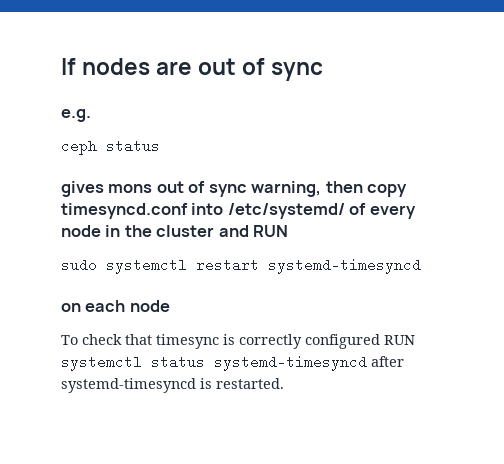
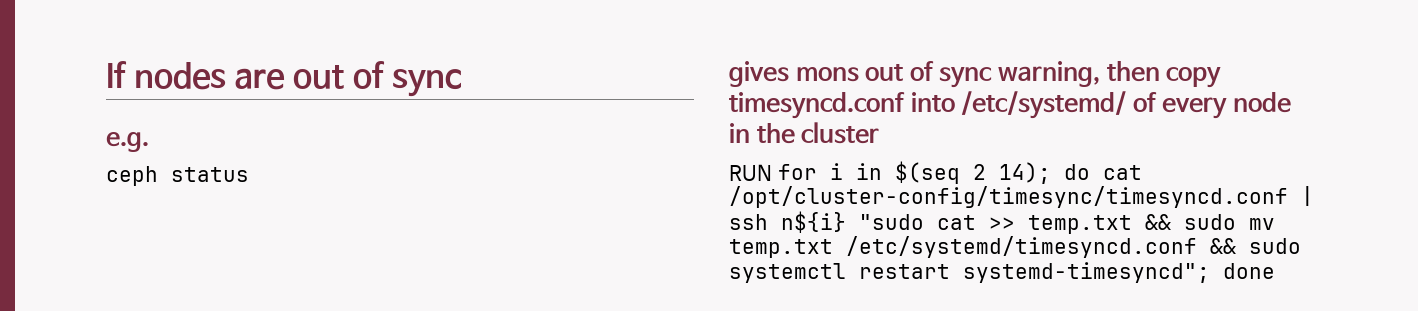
[218,225,289,237] [61,258,421,274] [61,300,170,312] [61,334,415,349] [61,355,404,371] [61,378,284,393] and RUN // sudo systemctl restart systemd-timesyncd // on each node // To check that timesync is correctly configured RUN systemctl status systemd-timesyncd after systemd-timesyncd is restarted. -> [729,161,1142,184] [729,186,1314,208] [729,211,1275,234] [729,236,1301,258] [729,262,1275,283] // RUN for i in $(seq 2 14); do cat /opt/cluster-config/timesync/timesyncd.conf | ssh n${i} "sudo cat >> temp.txt && sudo mv temp.txt /etc/systemd/timesyncd.conf && sudo systemctl restart systemd-timesyncd"; done

